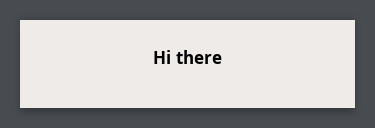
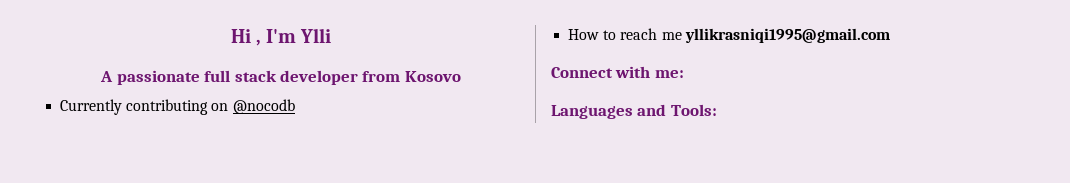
[175,50,222,64] there -> [255,28,332,46] [100,70,461,85] [60,99,295,115] [568,28,890,43] [551,66,684,78] [551,104,717,119] , I'm Ylli // A passionate full stack developer from Kosovo // Currently contributing on @nocodb // How to reach me yllikrasniqi1995@gmail.com // Connect with me: // Languages and Tools:

